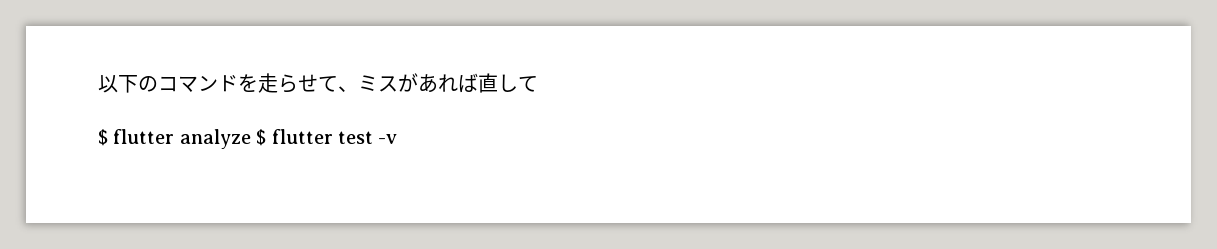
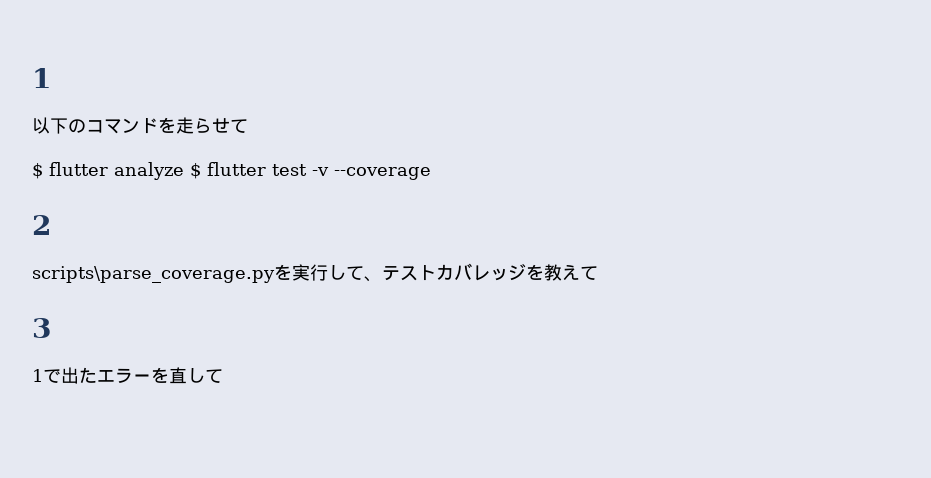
(98, 84) none -> [32,68,51,88] 1 //
[338,73,538,93] 、ミスがあれば直して -> (248, 126) none
(398, 139) none -> [334,167,431,180] [32,215,51,235] [32,263,598,283] [32,318,51,338] [32,367,223,384] --coverage // 2 // scripts\parse_coverage.pyを実行して、テストカバレッジを教えて // 3 // 1で出たエラーを直して

